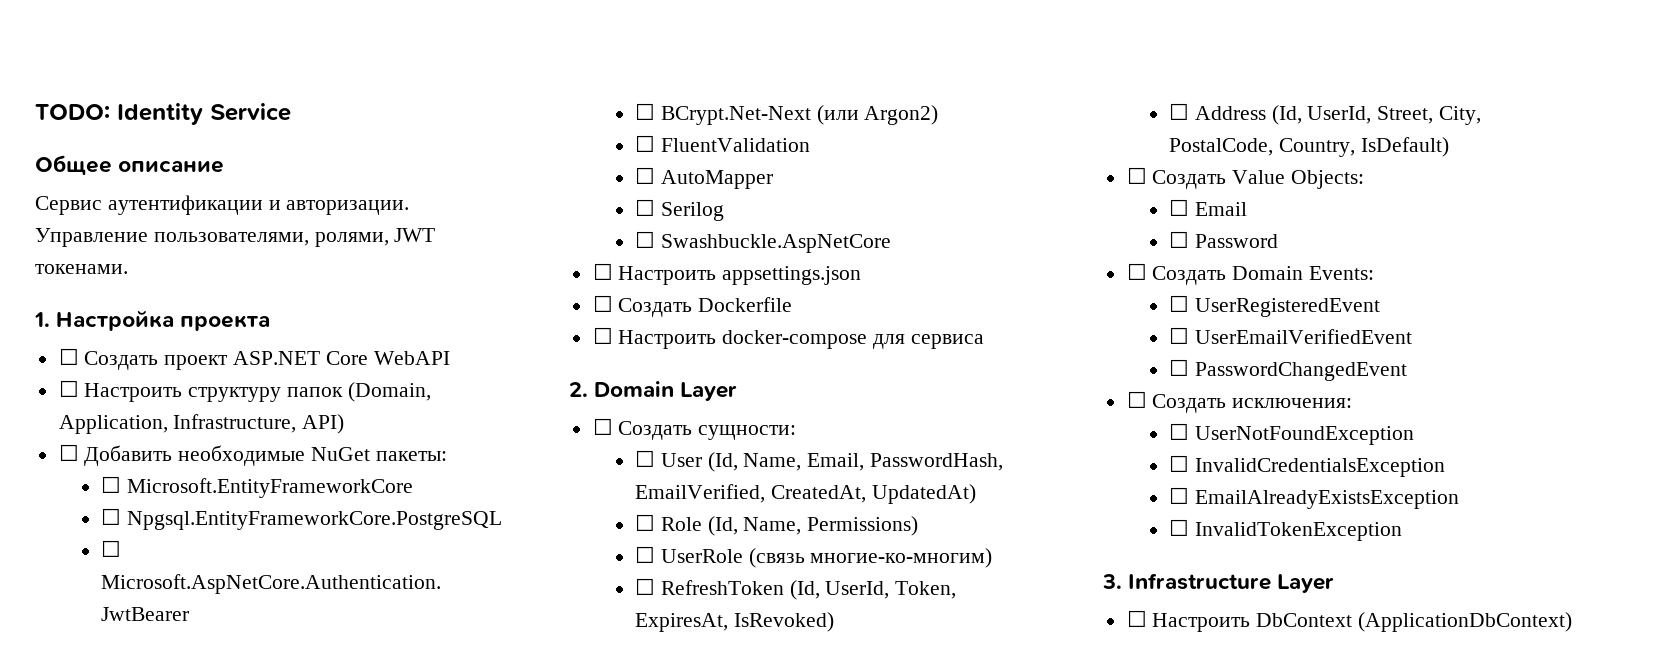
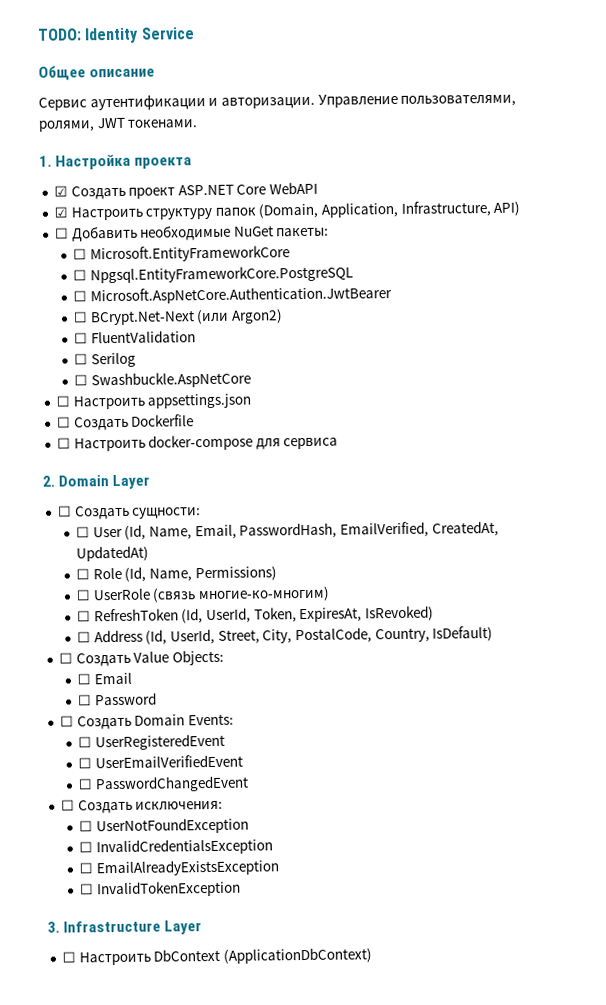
[58,348,79,365] ☐ -> [53,185,68,197] ☑
[58,380,79,397] ☐ -> [53,206,68,218] ☑
[635,167,773,189] // ☐ AutoMapper -> (196, 337) none

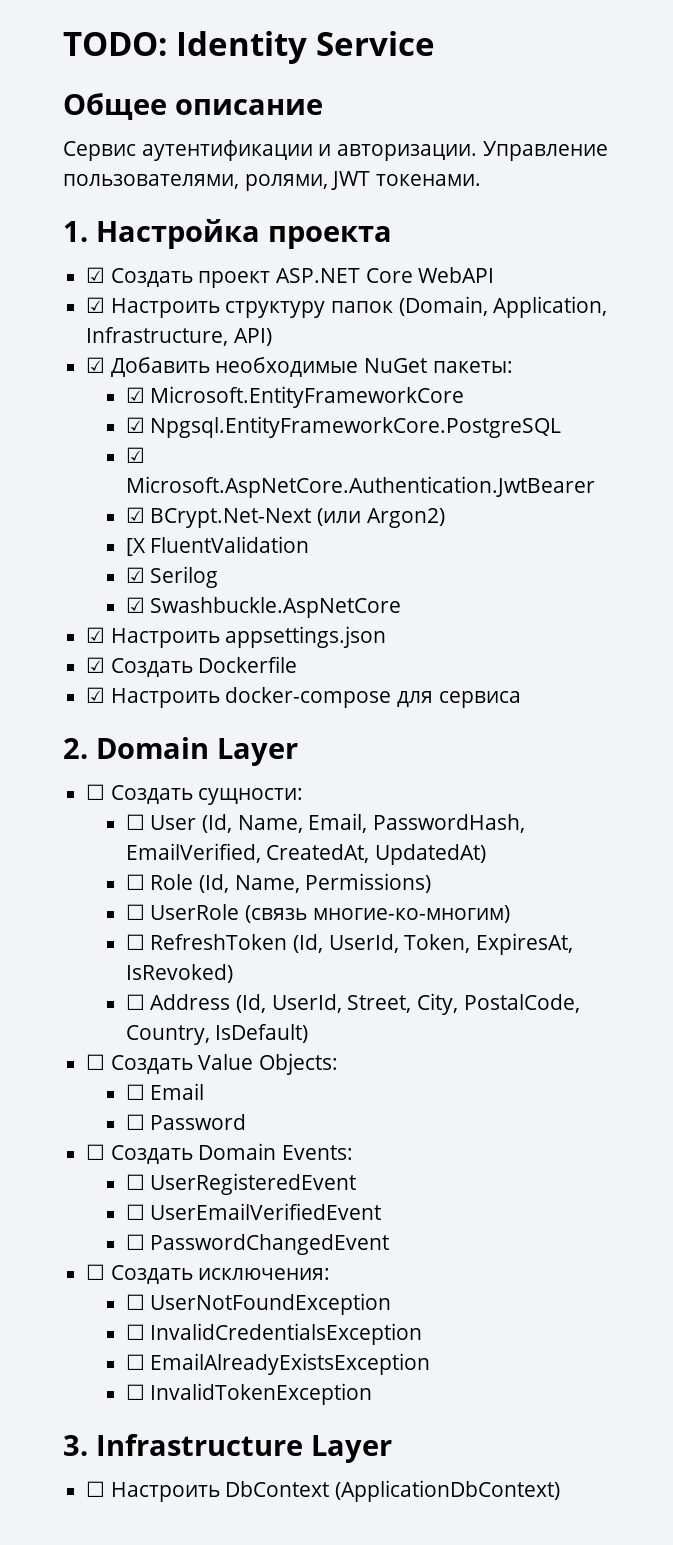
[54,227,69,239] ☐ -> [86,357,106,373] ☑
[73,248,88,260] ☐ -> [125,387,145,403] ☑
[73,269,88,281] ☐ -> [125,417,145,433] ☑
[73,290,88,302] ☐ -> [125,447,145,463] ☑
[73,311,89,323] ☐ -> [125,507,145,523] ☑
[74,332,89,344] ☐ -> [125,538,146,556] [X
[74,353,89,365] ☐ -> [125,567,145,583] ☑
[74,374,89,386] ☐ -> [125,597,145,613] ☑
[55,395,70,407] ☐ -> [86,627,106,643] ☑
[56,416,71,428] ☐ -> [86,657,106,673] ☑
[56,437,71,449] ☐ -> [86,687,106,703] ☑

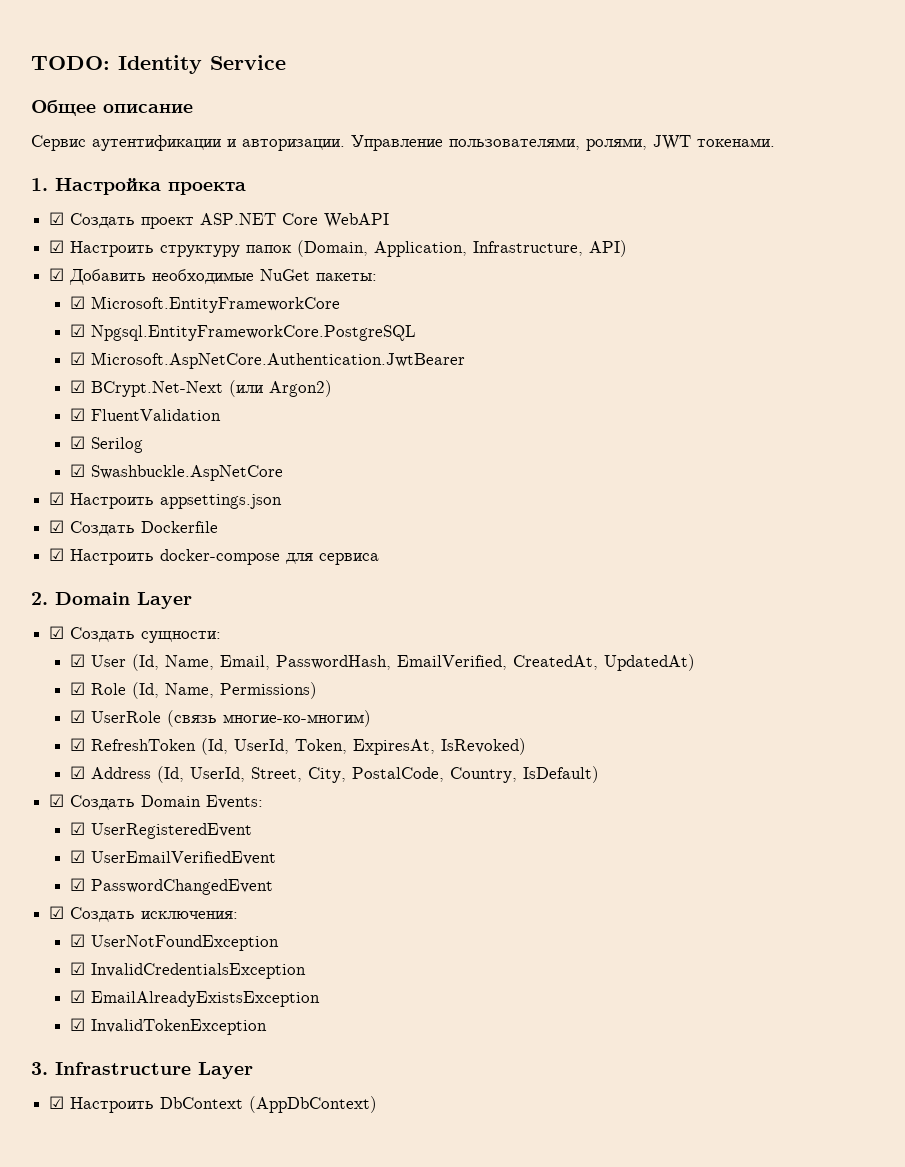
[125,538,146,556] [X -> [69,408,85,421] ☑
[86,784,106,800] ☐ -> [49,626,65,639] ☑
[125,814,145,830] ☐ -> [69,654,85,667] ☑
[125,874,145,890] ☐ -> [69,682,85,695] ☑
[125,904,145,920] ☐ -> [69,710,85,723] ☑
[125,934,145,950] ☐ -> [69,738,85,751] ☑
[125,994,145,1010] ☐ -> [69,766,85,779] ☑
[86,1053,339,1075] [125,1083,205,1100] [125,1114,247,1130] [86,1144,106,1160] ☐ Создать Value Objects: // ☐ Email // ☐ Password // ☐ -> [49,794,65,807] ☑
[125,1174,145,1190] ☐ -> [69,822,85,835] ☑
[125,1204,145,1220] ☐ -> [69,850,85,863] ☑
[125,1234,145,1250] ☐ -> [69,878,85,891] ☑
[86,1264,106,1280] ☐ -> [49,906,65,919] ☑
[125,1294,145,1310] ☐ -> [69,934,85,947] ☑
[125,1324,145,1340] ☐ -> [69,962,85,975] ☑
[125,1354,145,1370] ☐ -> [69,990,85,1003] ☑
[125,1384,145,1400] ☐ -> [69,1018,85,1031] ☑
[86,1481,106,1497] ☐ -> [49,1096,65,1109] ☑
[335,1480,561,1502] (ApplicationDbContext) -> [249,1096,378,1113] (AppDbContext)

